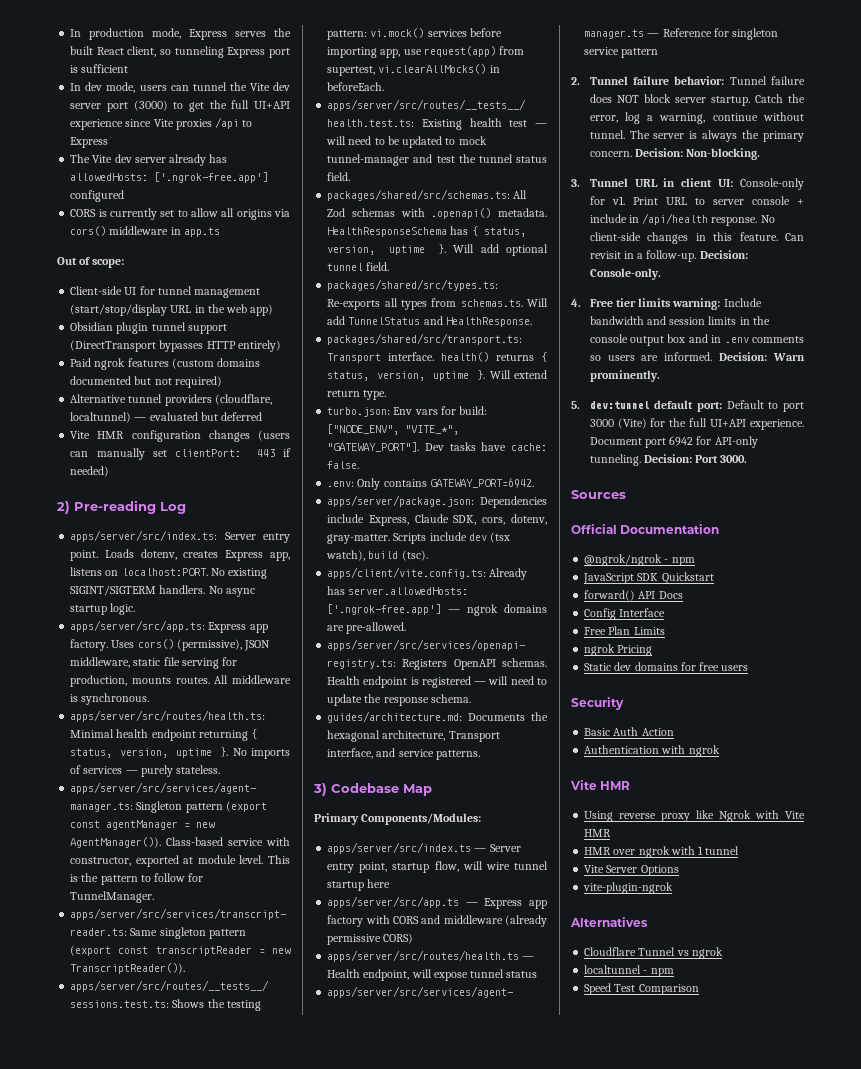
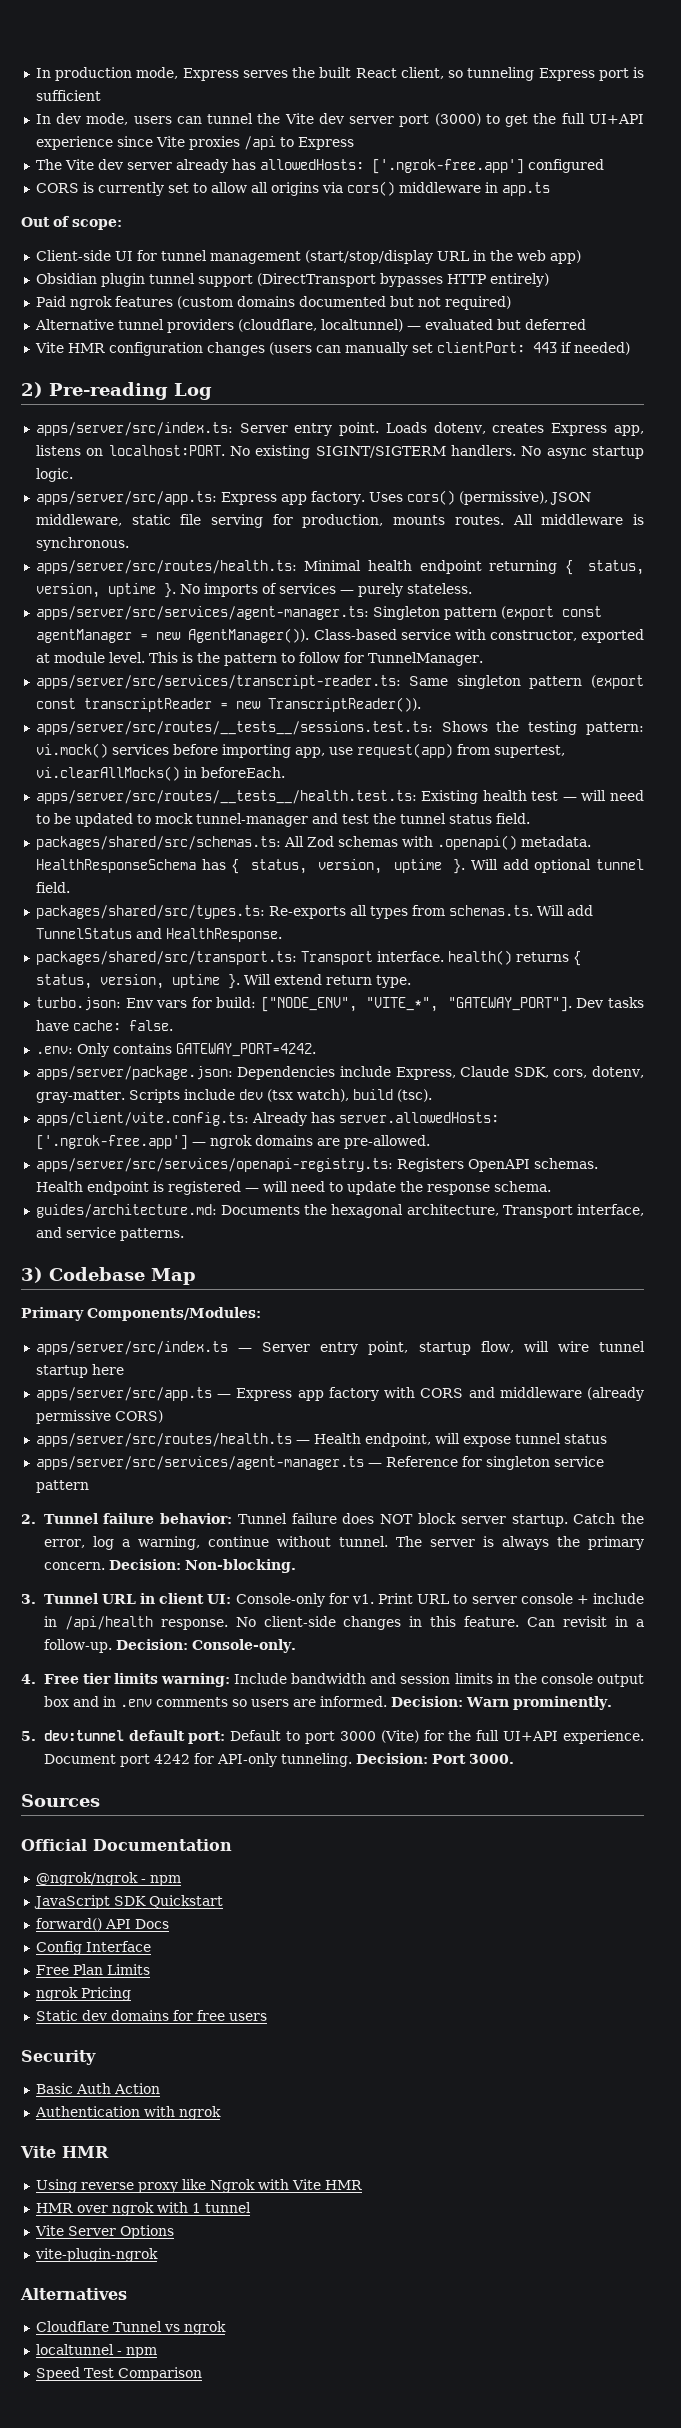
[429,478,534,488] GATEWAY_PORT=6942. -> [175,1043,316,1057] GATEWAY_PORT=4242.
[669,436,694,446] 6942 -> [153,1754,190,1764] 4242

